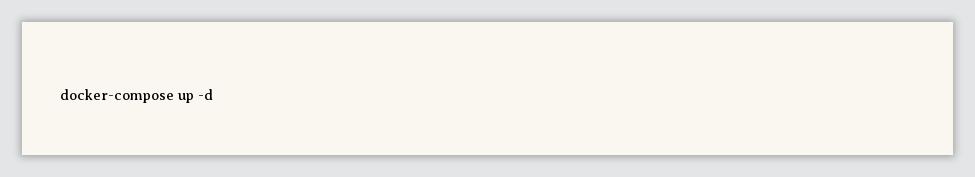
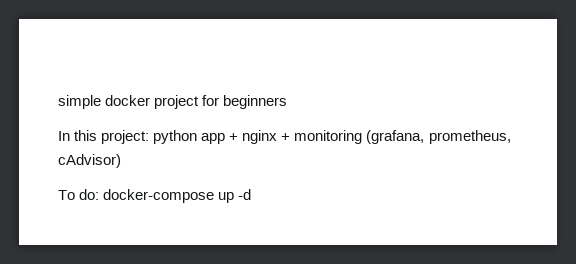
(60, 96) none -> [58,95,288,109] [58,130,511,144] [58,154,121,168] [58,189,100,200] simple docker project for beginners // In this project: python app + nginx + monitoring (grafana, prometheus, cAdvisor) // To do:

